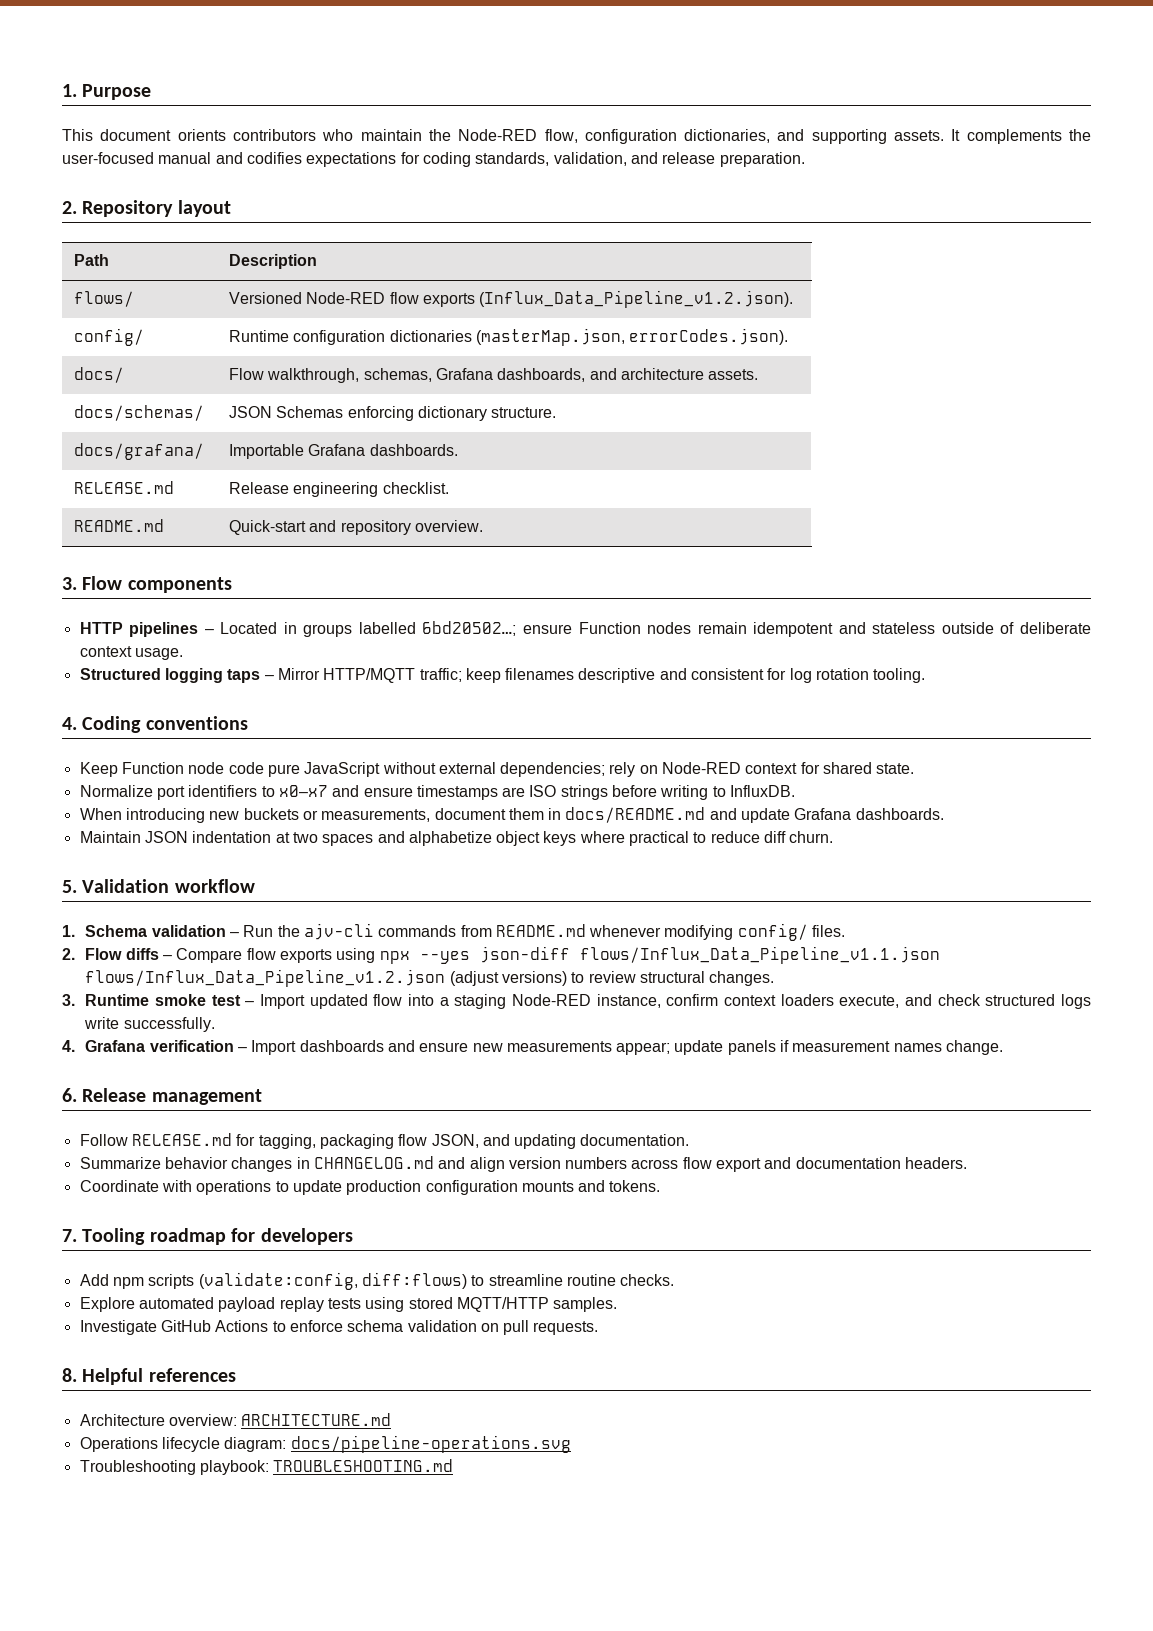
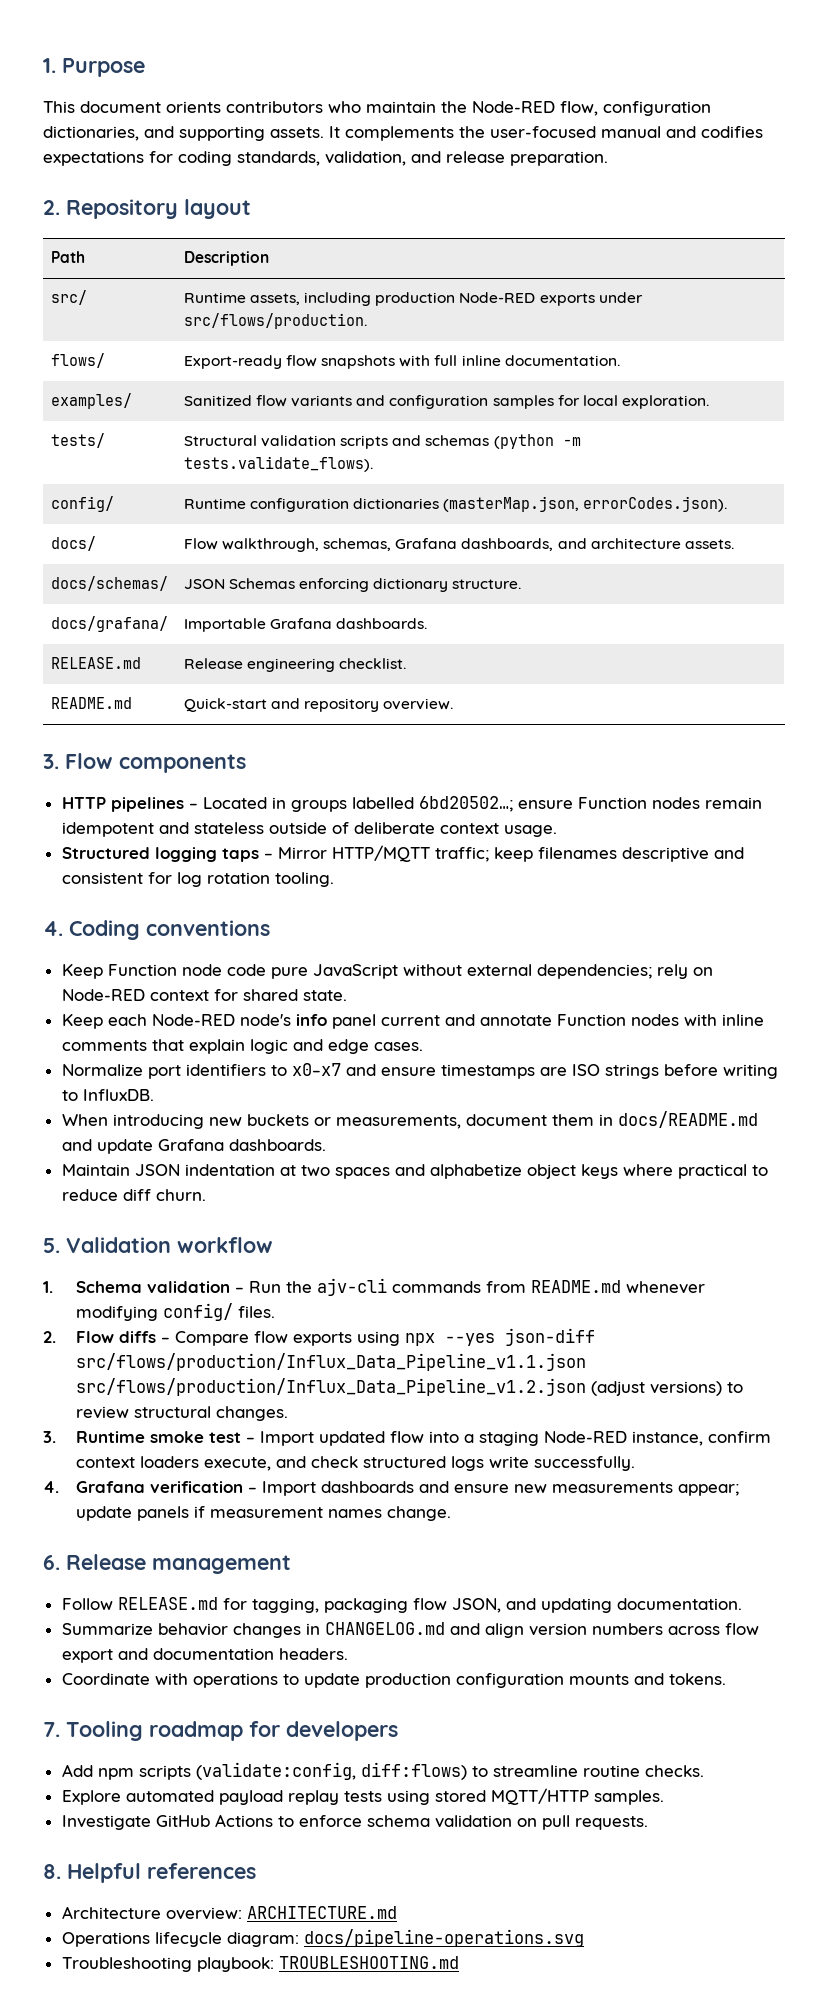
[74,291,135,307] [229,290,794,308] flows/ | Versioned Node-RED flow exports (Influx_Data_Pipeline_v1.2.json). -> [50,290,87,305] [183,292,643,306] [183,313,367,329] [50,353,105,368] [183,355,620,369] [50,393,132,409] [183,395,710,409] [50,433,105,448] [183,434,581,449] [183,456,373,472] src/ | Runtime assets, including production Node-RED exports under src/flows/production. // flows/ | Export-ready flow snapshots with full inline documentation. // examples/ | Sanitized flow variants and configuration samples for local exploration. // tests/ | Structural validation scripts and schemas (python -m tests.validate_flows).
(915, 768) none -> [61,1014,764,1029] [61,1039,423,1054] // Keep each Node-RED node's info panel current and annotate Function nodes with inline comments that explain logic and edge cases.
[579,946,940,964] [85,969,446,987] flows/Influx_Data_Pipeline_v1.1.json flows/Influx_Data_Pipeline_v1.2.json -> [75,1353,586,1371] [75,1378,586,1396] src/flows/production/Influx_Data_Pipeline_v1.1.json src/flows/production/Influx_Data_Pipeline_v1.2.json

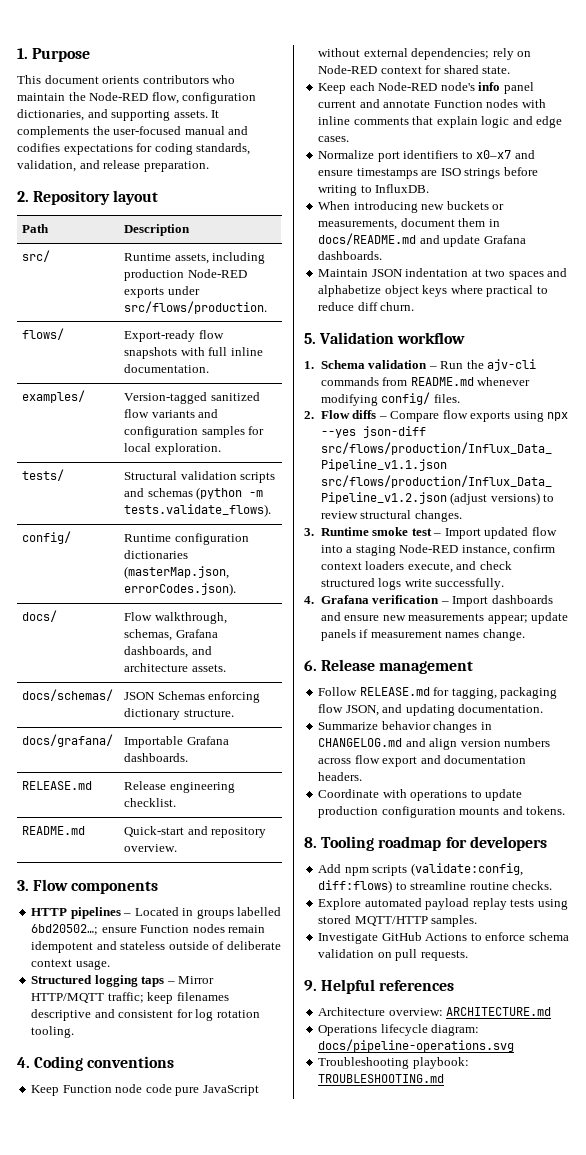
[183,395,252,406] Sanitized -> [124,392,260,404] Version-tagged sanitized
[43,1722,60,1737] 7. -> [304,837,317,848] 8.
[43,1864,61,1879] 8. -> [304,980,317,991] 9.

